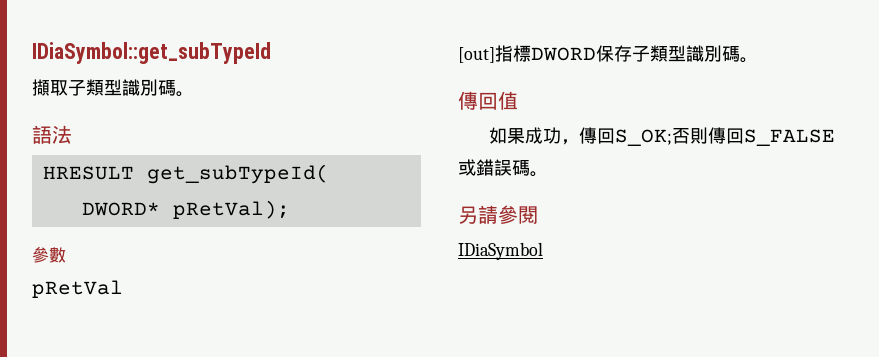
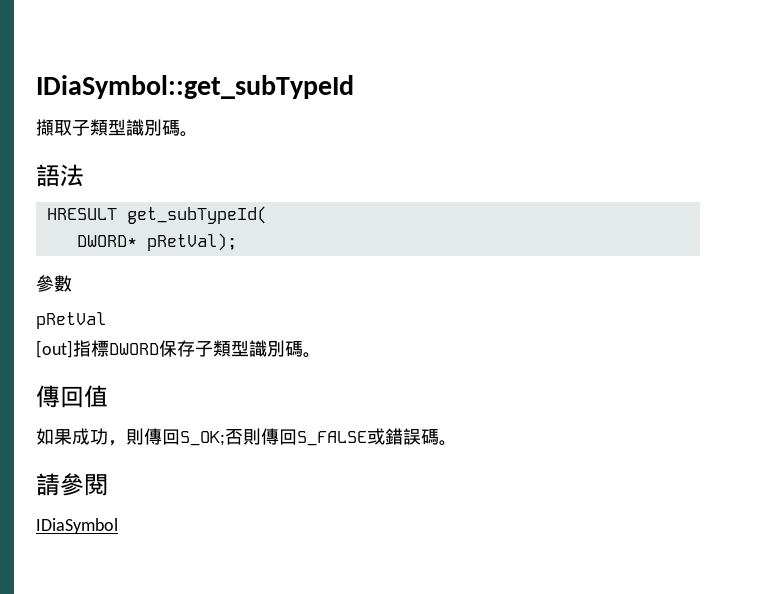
(579, 142) none -> [126,428,144,445] 則
[458,206,478,224] 另 -> (457, 443) none

